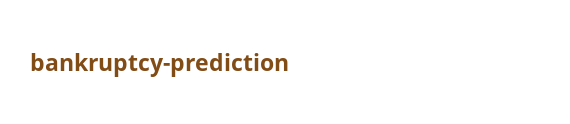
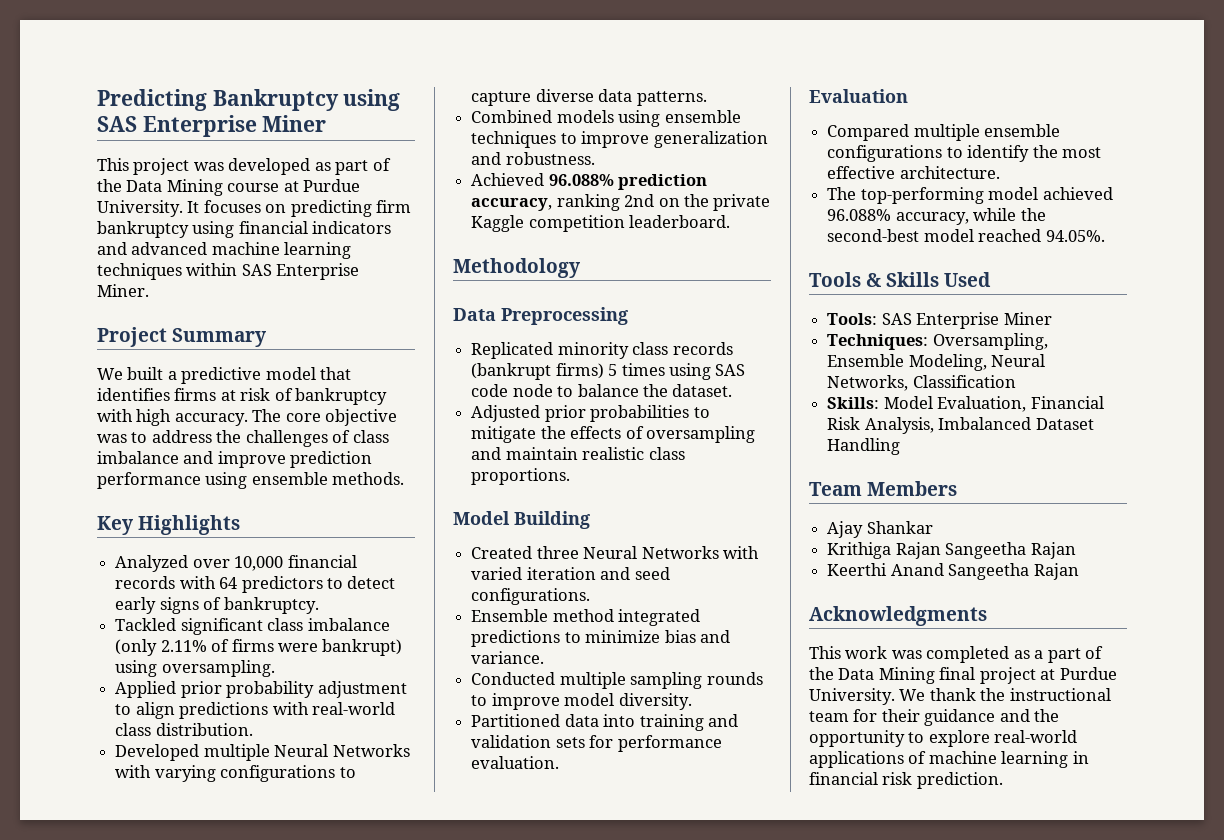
[30,53,289,77] bankruptcy-prediction -> [97,89,401,111] [97,115,327,137] [97,158,391,175] [97,179,361,196] [97,200,412,217] [97,221,392,238] [97,242,352,259] [97,263,360,280] [97,284,149,297] [97,327,267,347] [97,367,352,384] [97,388,388,405] [97,409,398,426] [97,430,389,447] [97,451,373,468] [97,472,405,489] [97,515,241,535] [115,555,357,572] [115,576,396,593] [115,597,319,614] [115,618,390,635] [115,639,403,656] [115,660,275,677] [115,681,407,698] [115,702,395,719] [115,723,253,736] [115,744,410,761] [115,765,356,782] [471,89,707,106] [471,110,741,127] [471,131,768,148] [471,152,595,165] [471,173,708,190] [471,194,771,211] [471,215,731,232] [453,258,580,278] [453,307,628,325] [471,342,733,359] [471,363,746,380] [471,384,733,397] [471,405,710,422] [471,426,755,443] [471,447,685,460] [471,468,571,485] [453,511,590,529] [471,546,759,559] [471,567,670,580] [471,588,591,605] [471,609,701,626] [471,630,730,647] [471,651,545,664] [471,672,763,689] [471,693,692,710] [471,714,738,731] [471,735,722,752] [471,756,560,769] [809,89,908,103] [827,124,1061,141] [827,145,1101,162] [827,166,1000,179] [827,187,1113,204] [827,208,1046,225] [827,229,1105,242] [809,272,992,287] [827,312,1052,329] [827,333,1048,350] [827,354,1046,371] [827,375,1016,391] [827,396,1104,412] [827,417,1094,434] [827,438,901,455] [809,481,958,496] [827,521,933,538] [827,542,1076,559] [827,563,1079,580] [809,606,987,626] [809,646,1104,663] [809,667,1117,684] [809,688,1111,705] [809,709,1060,726] [809,730,1078,747] [809,751,1089,768] [809,772,1003,789] Predicting Bankruptcy using SAS Enterprise Miner // This project was developed as part of the Data Mining course at Purdue University. It focuses on predicting firm bankruptcy using financial indicators and advanced machine learning techniques within SAS Enterprise Miner. // Project Summary // We built a predictive model that identifies firms at risk of bankruptcy with high accuracy. The core objective was to address the challenges of class imbalance and improve prediction performance using ensemble methods. // Key Highlights // Analyzed over 10,000 financial records with 64 predictors to detect early signs of bankruptcy. // Tackled significant class imbalance (only 2.11% of firms were bankrupt) using oversampling. // Applied prior probability adjustment to align predictions with real-world class distribution. // Developed multiple Neural Networks with varying configurations to capture diverse data patterns. // Combined models using ensemble techniques to improve generalization and robustness. // Achieved 96.088% prediction accuracy, ranking 2nd on the private Kaggle competition leaderboard. // Methodology // Data Preprocessing // Replicated minority class records (bankrupt firms) 5 times using SAS code node to balance the dataset. // Adjusted prior probabilities to mitigate the effects of oversampling and maintain realistic class proportions. // Model Building // Created three Neural Networks with varied iteration and seed configurations. // Ensemble method integrated predictions to minimize bias and variance. // Conducted multiple sampling rounds to improve model diversity. // Partitioned data into training and validation sets for performance evaluation. // Evaluation // Compared multiple ensemble configurations to identify the most effective architecture. // The top-performing model achieved 96.088% accuracy, while the second-best model reached 94.05%. // Tools & Skills Used // Tools: SAS Enterprise Miner // Techniques: Oversampling, Ensemble Modeling, Neural Networks, Classification // Skills: Model Evaluation, Financial Risk Analysis, Imbalanced Dataset Handling // Team Members // Ajay Shankar // Krithiga Rajan Sangeetha Rajan // Keerthi Anand Sangeetha Rajan // Acknowledgments // This work was completed as a part of the Data Mining final project at Purdue University. We thank the instructional team for their guidance and the opportunity to explore real-world applications of machine learning in financial risk prediction.

